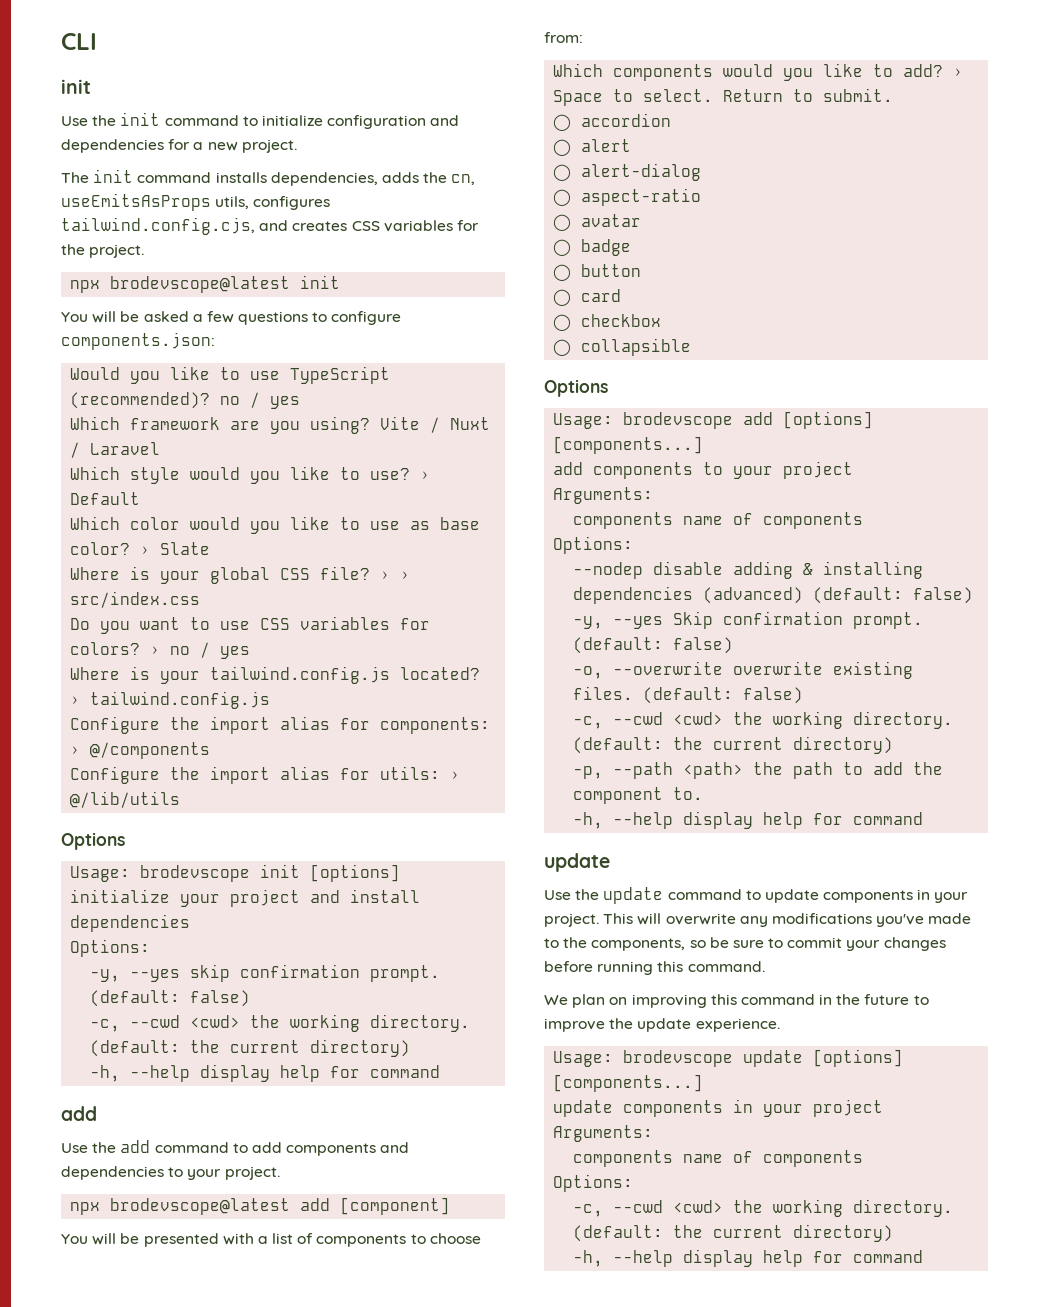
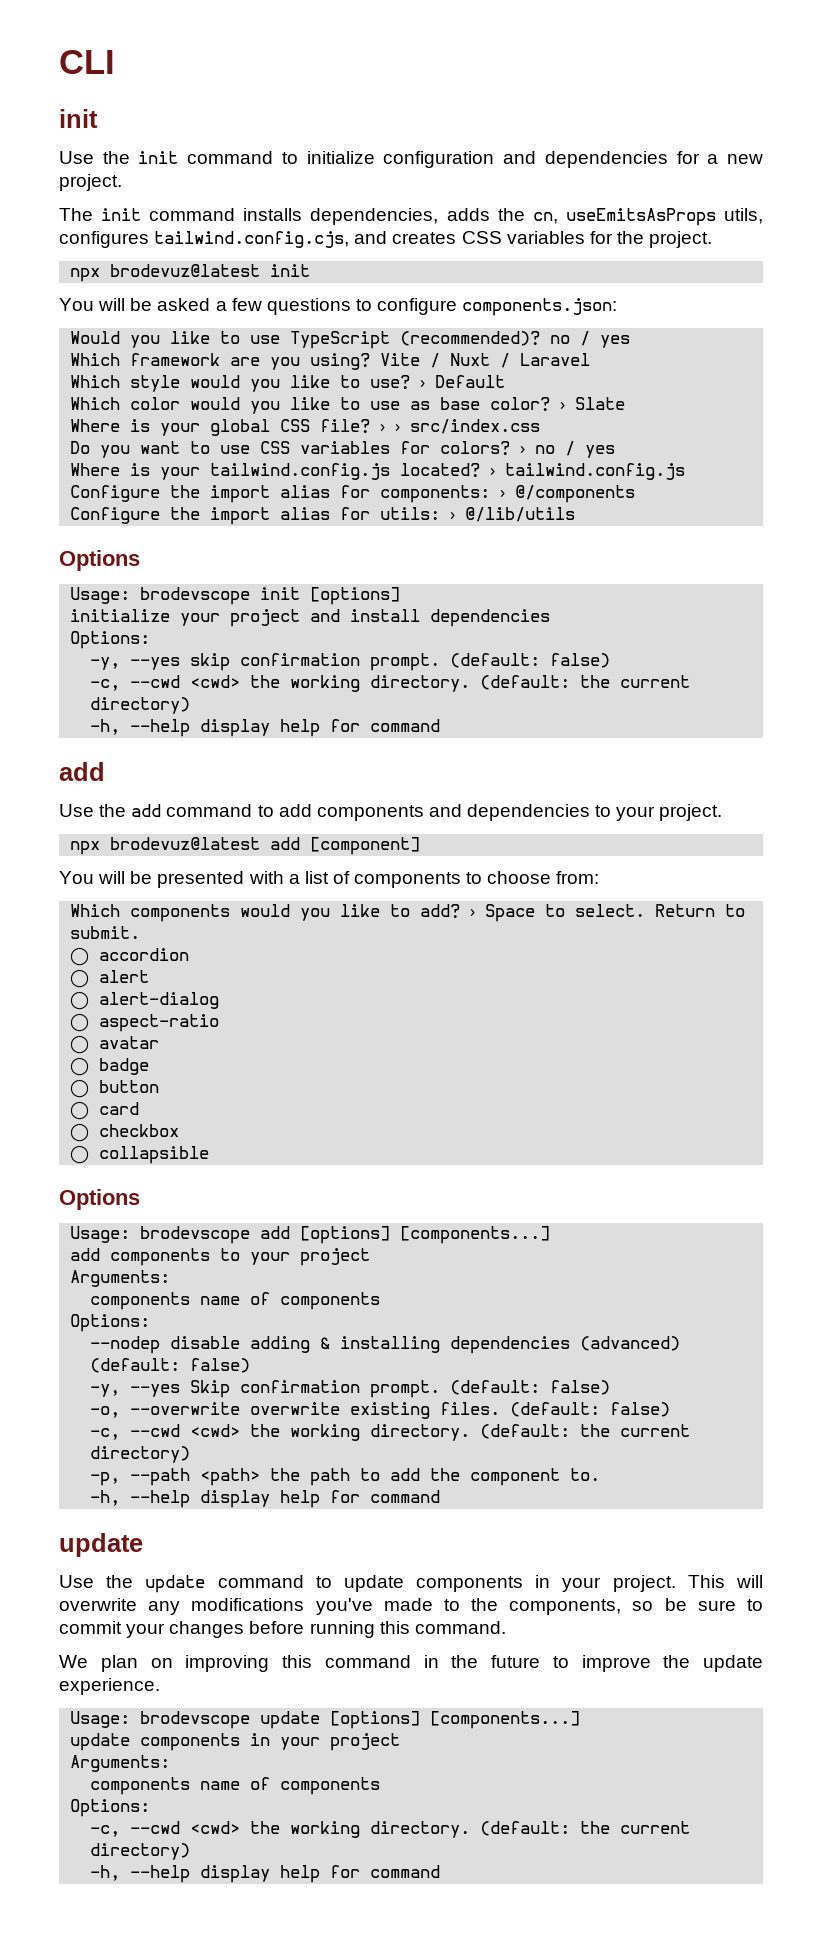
[110,276,291,293] brodevscope@latest -> [110,264,261,277] brodevuz@latest
[110,1198,291,1215] brodevscope@latest -> [110,837,261,850] brodevuz@latest

